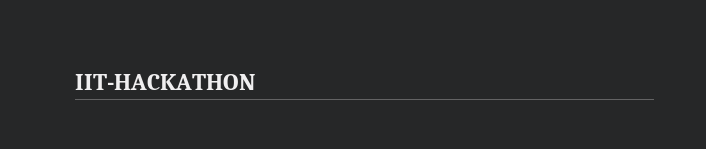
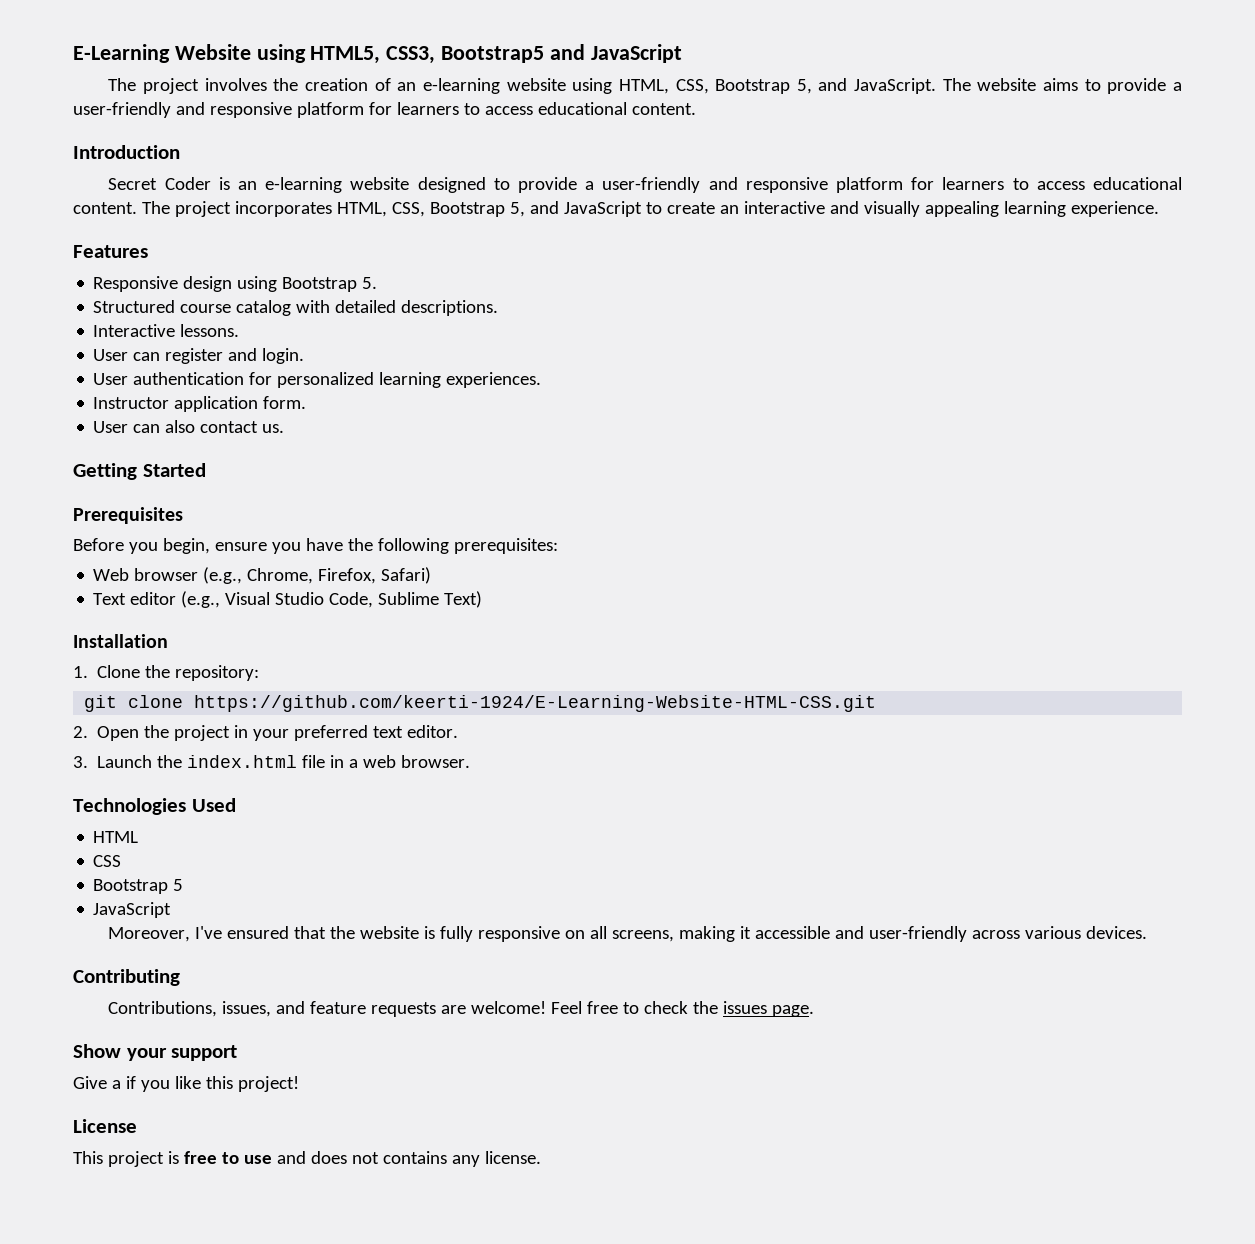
[75,74,255,90] IIT-HACKATHON -> [73,44,682,64] [108,78,1183,94] [73,102,696,118] [73,145,180,159] [108,177,1183,193] [73,201,1159,217] [73,245,148,258] [93,276,378,292] [93,300,499,316] [93,324,240,337] [93,348,305,364] [93,372,542,388] [93,396,307,412] [93,420,285,433] [73,463,206,480] [73,507,183,524] [73,538,558,554] [93,567,432,584] [93,591,483,608] [73,634,168,648] [73,665,260,681] [84,695,877,712] [73,725,459,741] [73,755,471,768] [73,798,236,815] [93,831,139,843] [93,855,122,867] [93,879,184,894] [93,902,172,918] [108,926,1148,942] [73,969,180,986] [108,1001,815,1017] [73,1044,238,1061] [73,1076,299,1092] [73,1119,137,1133] [73,1151,541,1167] E-Learning Website using HTML5, CSS3, Bootstrap5 and JavaScript // The project involves the creation of an e-learning website using HTML, CSS, Bootstrap 5, and JavaScript. The website aims to provide a user-friendly and responsive platform for learners to access educational content. // Introduction // Secret Coder is an e-learning website designed to provide a user-friendly and responsive platform for learners to access educational content. The project incorporates HTML, CSS, Bootstrap 5, and JavaScript to create an interactive and visually appealing learning experience. // Features // Responsive design using Bootstrap 5. // Structured course catalog with detailed descriptions. // Interactive lessons. // User can register and login. // User authentication for personalized learning experiences. // Instructor application form. // User can also contact us. // Getting Started // Prerequisites // Before you begin, ensure you have the following prerequisites: // Web browser (e.g., Chrome, Firefox, Safari) // Text editor (e.g., Visual Studio Code, Sublime Text) // Installation // 1. Clone the repository: // git clone https://github.com/keerti-1924/E-Learning-Website-HTML-CSS.git // 2. Open the project in your preferred text editor. // 3. Launch the index.html file in a web browser. // Technologies Used // HTML // CSS // Bootstrap 5 // JavaScript // Moreover, I've ensured that the website is fully responsive on all screens, making it accessible and user-friendly across various devices. // Contributing // Contributions, issues, and feature requests are welcome! Feel free to check the issues page. // Show your support // Give a if you like this project! // License // This project is free to use and does not contains any license.

